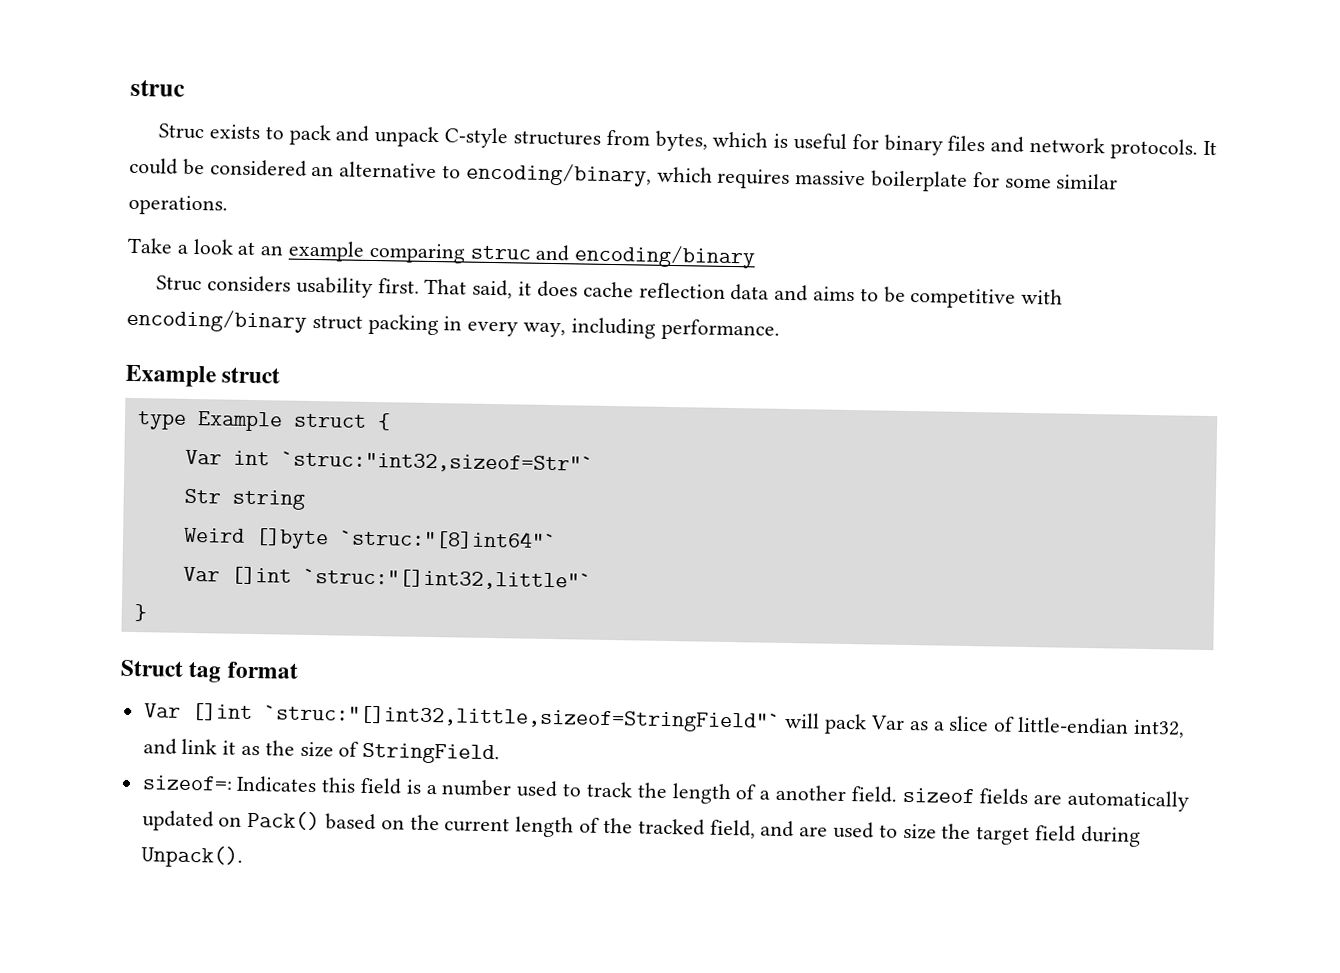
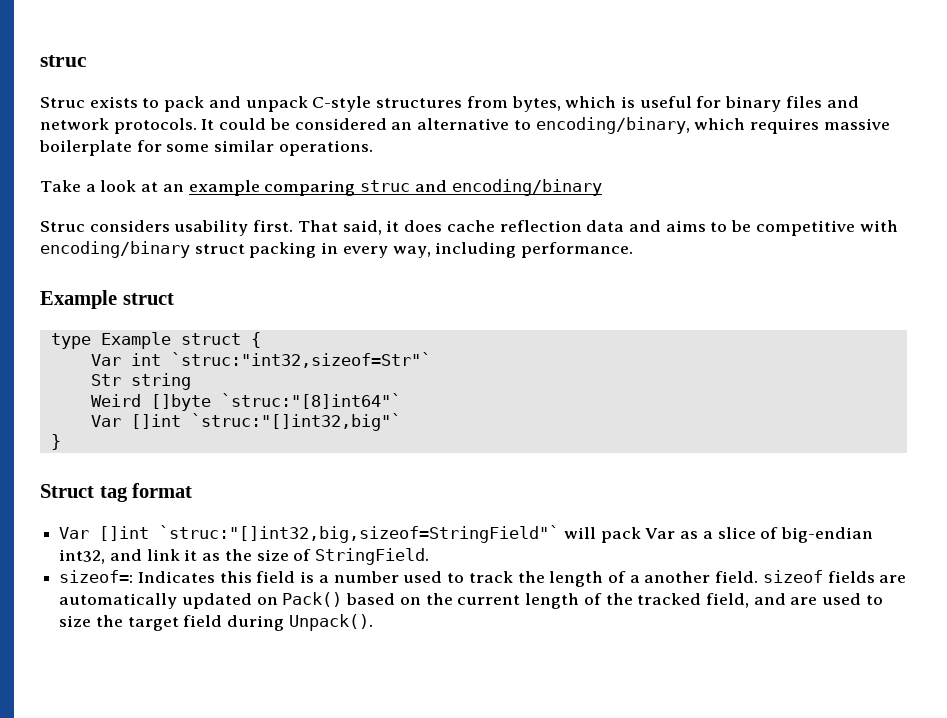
[302,567,592,591] `struc:"[]int32,little"` -> [190,413,401,431] `struc:"[]int32,big"`
[262,704,781,733] `struc:"[]int32,little,sizeof=StringField"` -> [159,525,560,543] `struc:"[]int32,big,sizeof=StringField"`
[1017,716,1130,735] little-endian -> [781,527,874,543] big-endian

